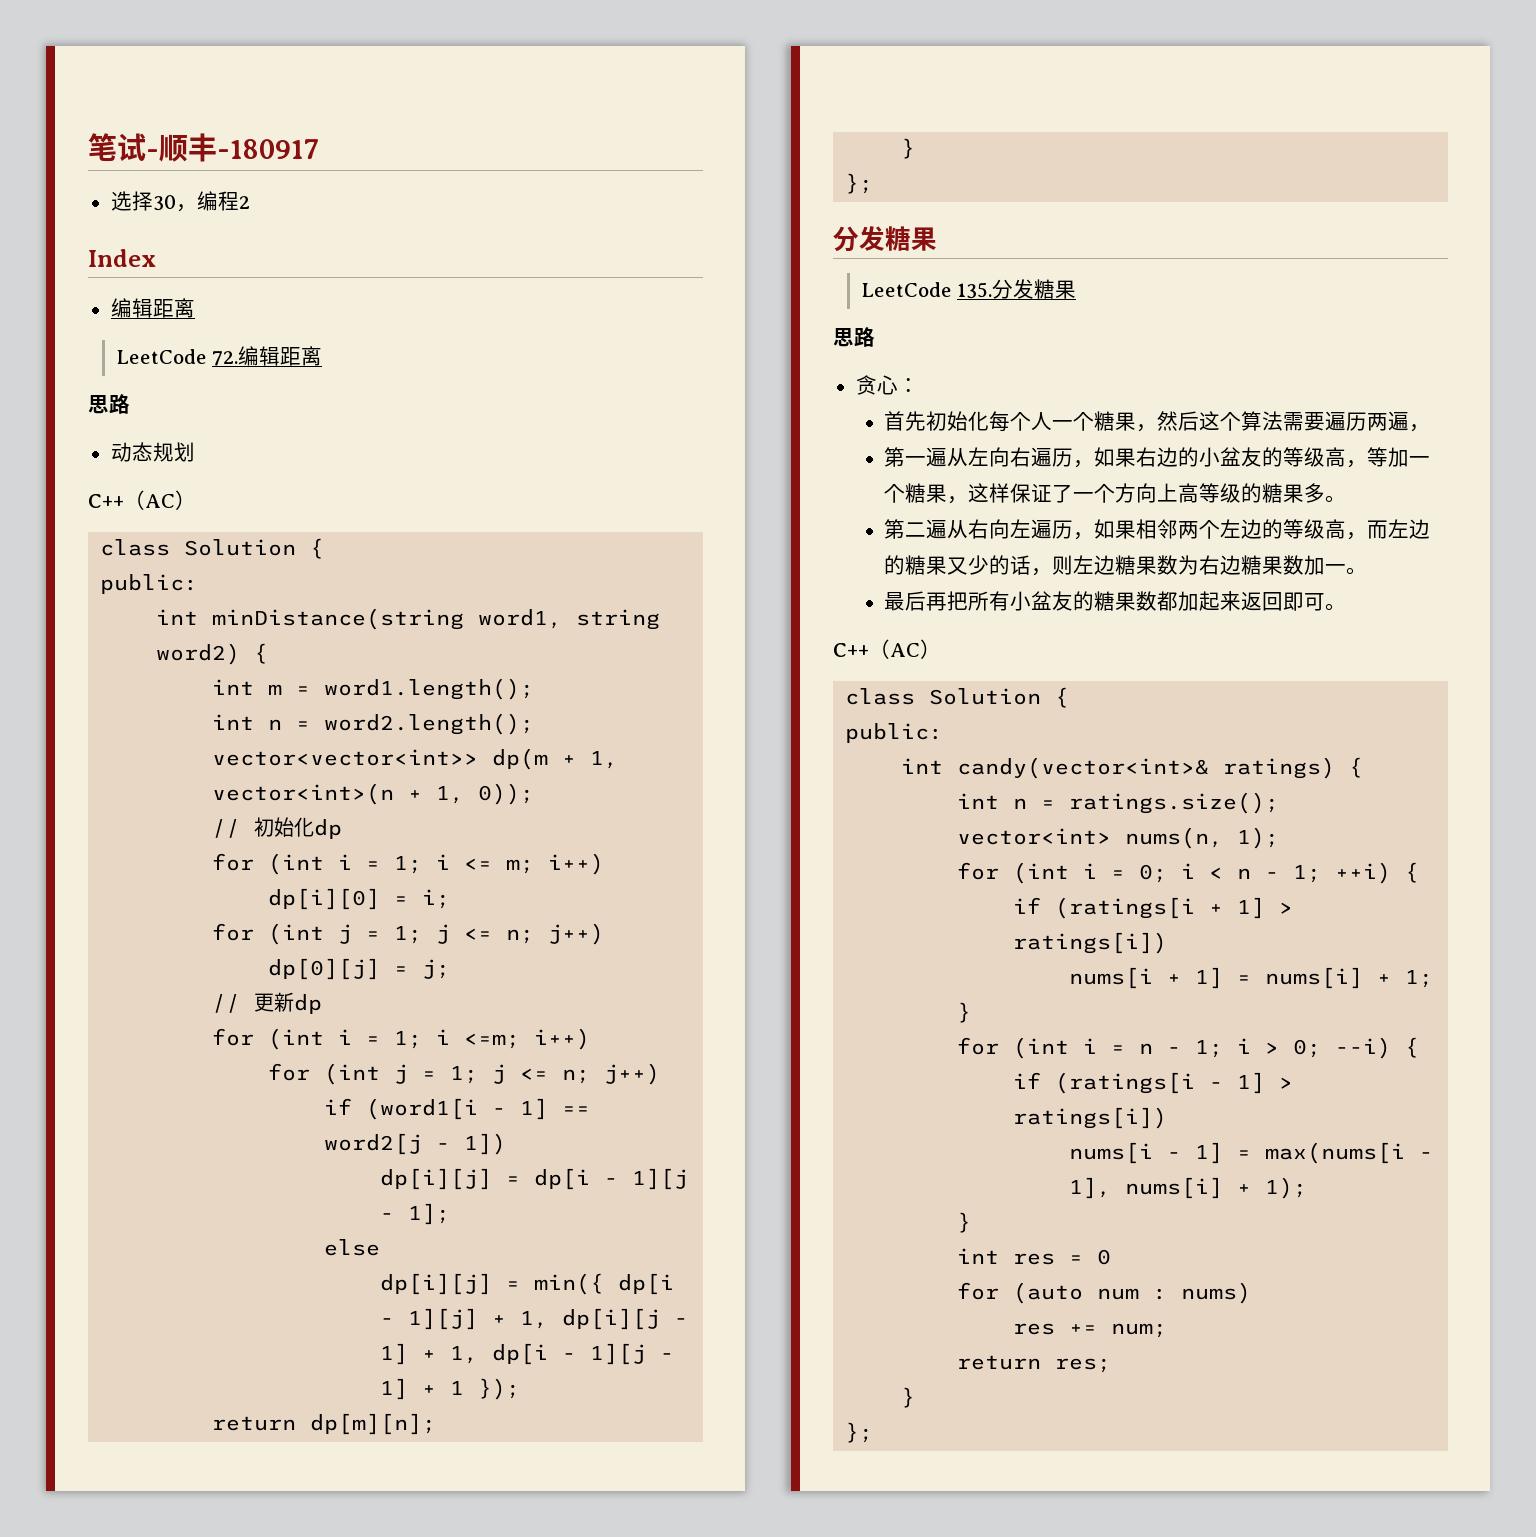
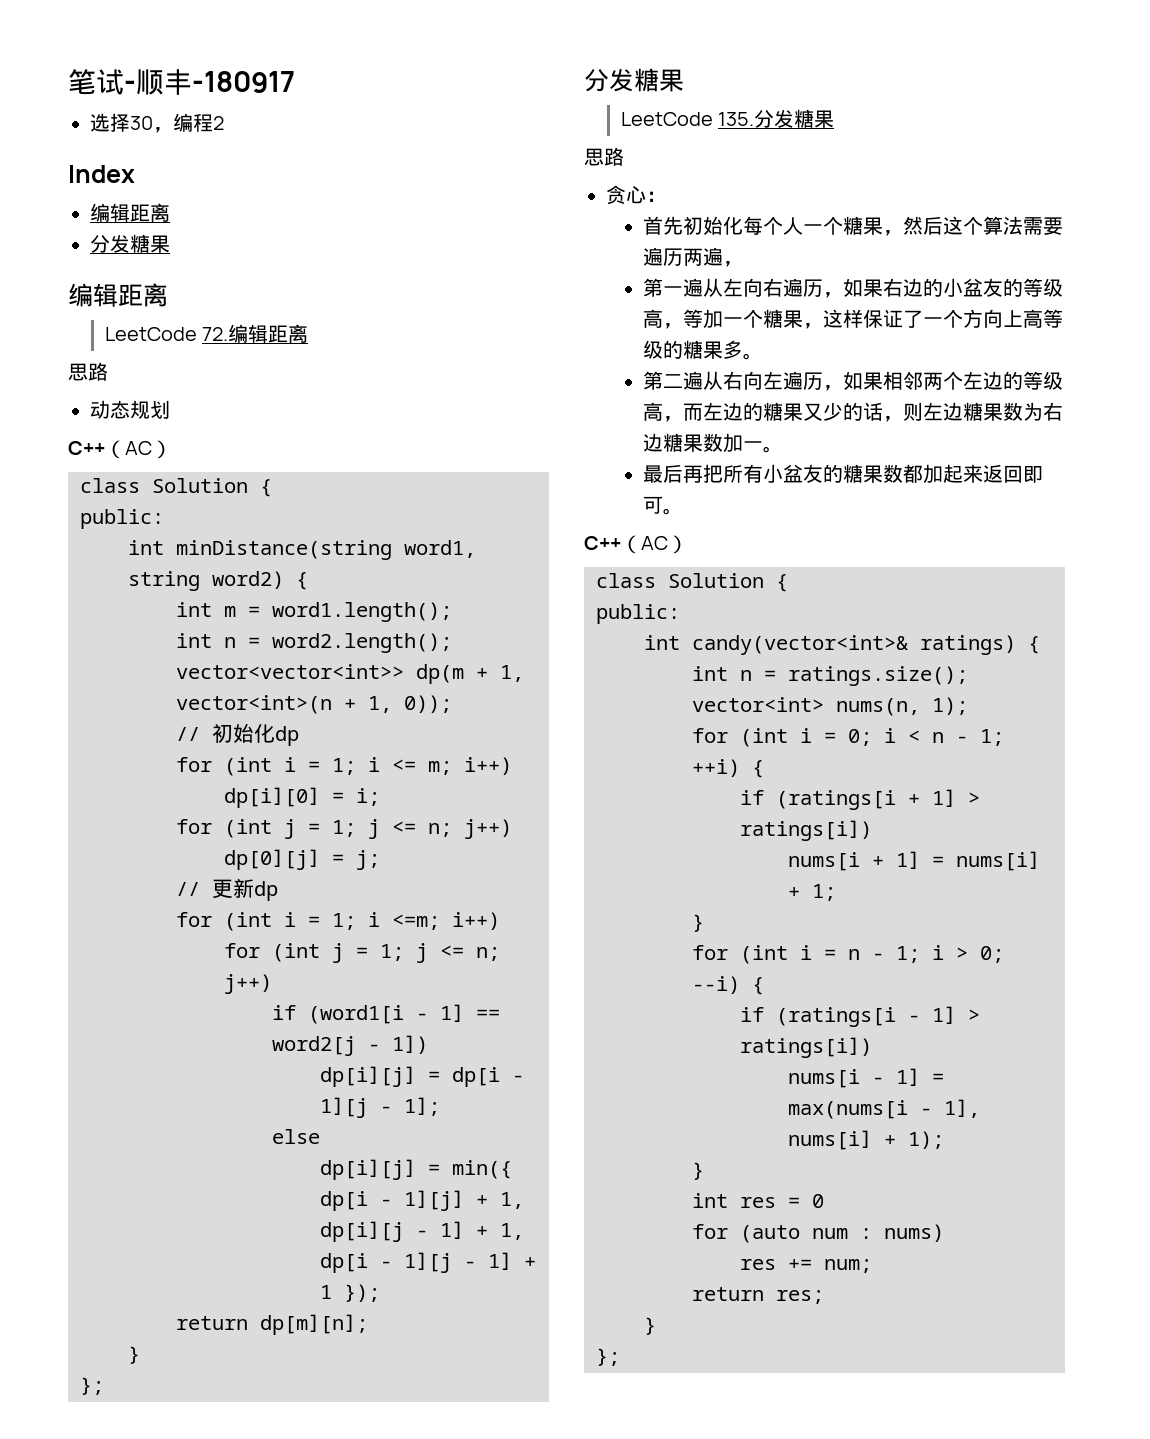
(195, 308) none -> [90,234,170,253] [68,283,168,307] // 分发糖果 // 编辑距离

